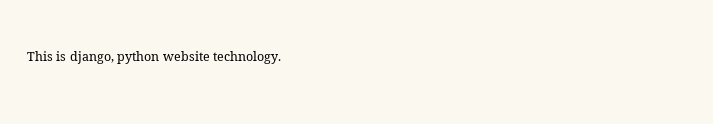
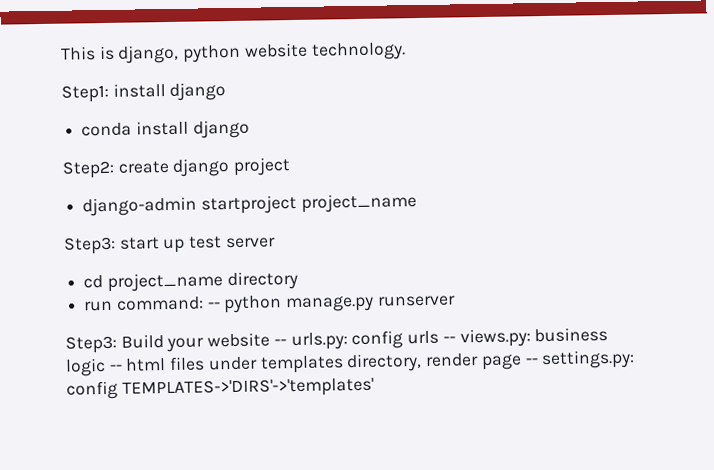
(281, 57) none -> [61,82,227,103] [81,119,250,139] [62,157,292,179] [82,193,417,217] [64,236,276,255] [83,270,298,292] [84,295,456,314] [65,327,609,354] [65,349,636,377] [66,377,374,400] // Step1: install django // conda install django // Step2: create django project // django-admin startproject project_name // Step3: start up test server // cd project_name directory // run command: -- python manage.py runserver // Step3: Build your website -- urls.py: config urls -- views.py: business logic -- html files under templates directory, render page -- settings.py: config TEMPLATES->'DIRS'->'templates'

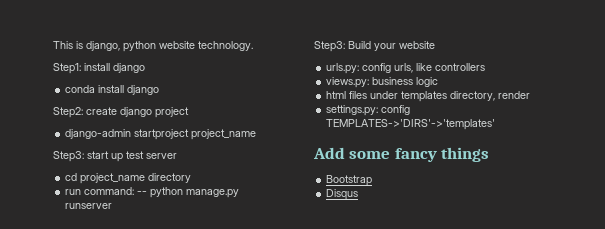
[273,339,287,346] -- -> (435, 45) //
[407,330,456,345] urls -- -> [394,63,486,73] urls, like controllers //
[109,364,123,371] -- -> (439, 82) //
[480,354,539,371] page -- -> (531, 95) //
(374, 388) none -> [313,147,490,162] [326,175,373,186] [326,189,359,200] // Add some fancy things // Bootstrap // Disqus

